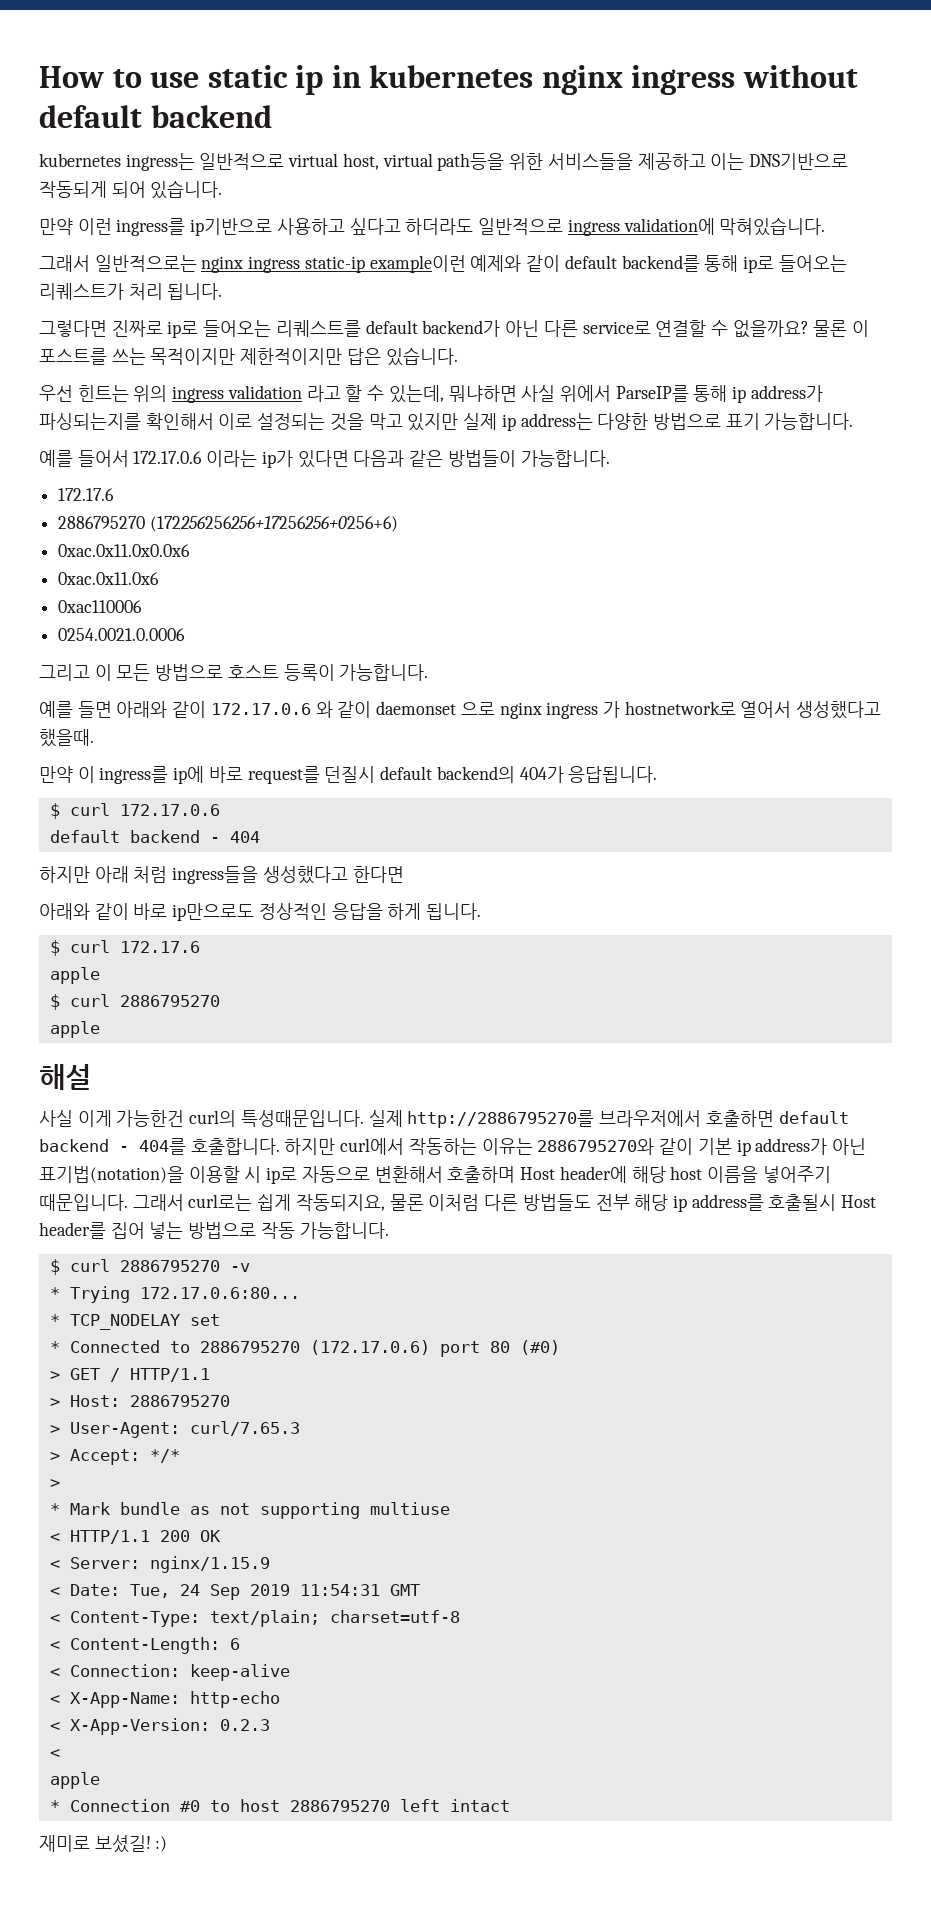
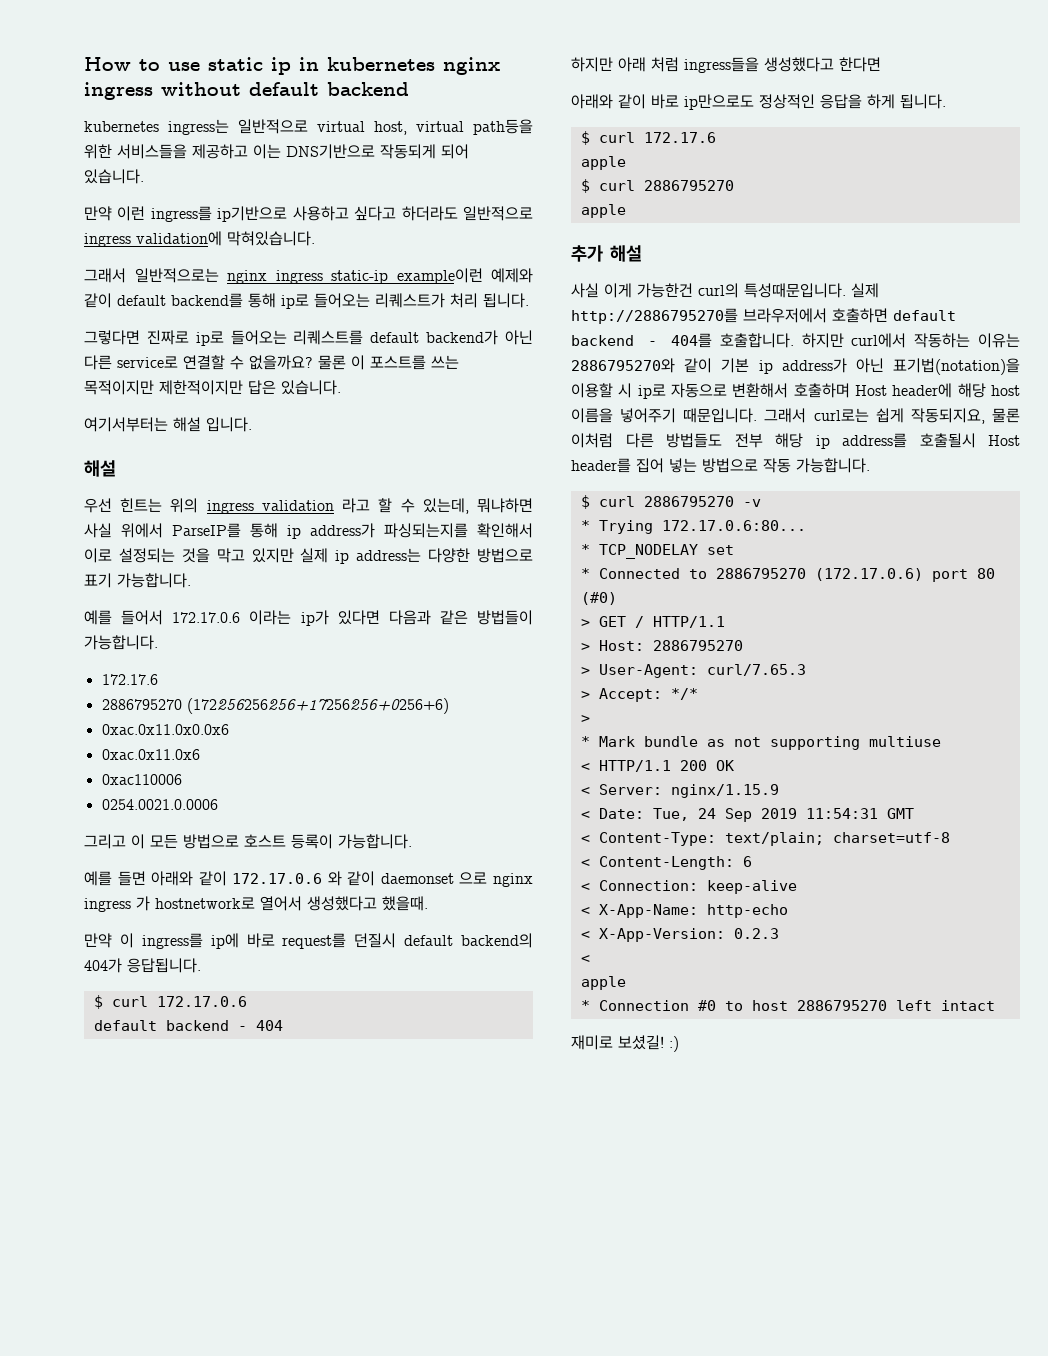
(458, 356) none -> [84,417,252,432] [84,460,116,477] // 여기서부터는 해설 입니다. // 해설
(100, 1029) none -> [571,245,603,262] 추가

